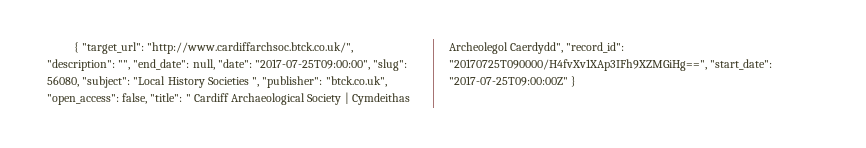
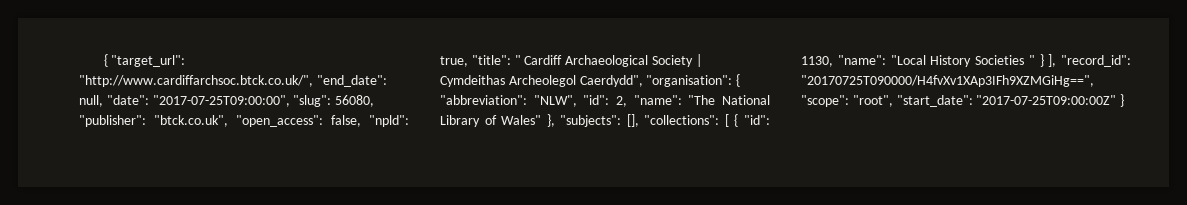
[47,59,131,71] "description": "", -> (313, 81) none
[82,76,260,88] "subject": "Local History Societies ", -> (375, 101) none
(148, 98) none -> [369,115,409,127] [440,56,468,67] "npld": true,
[566,42,625,53] [449,59,707,71] "record_id": "20170725T090000/H4fvXv1XAp3IFh9XZMGiHg==", -> [646,74,741,87] [440,95,770,107] [440,114,770,127] [801,54,1131,67] [801,75,1094,87] [801,95,893,107] "organisation": { "abbreviation": "NLW", "id": 2, "name": "The National Library of Wales" }, "subjects": [], "collections": [ { "id": 1130, "name": "Local History Societies " } ], "record_id": "20170725T090000/H4fvXv1XAp3IFh9XZMGiHg==", "scope": "root",

